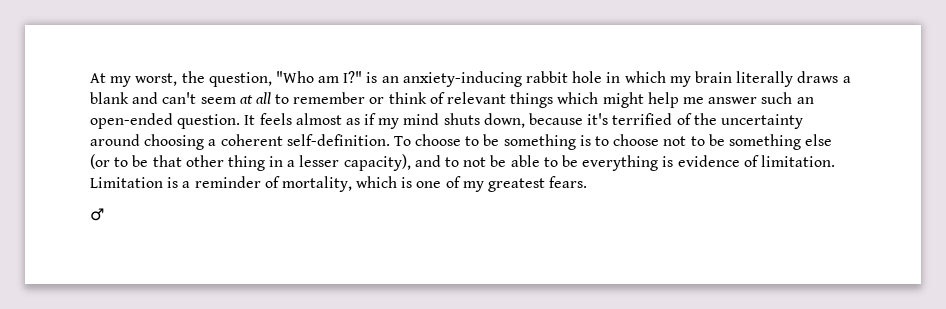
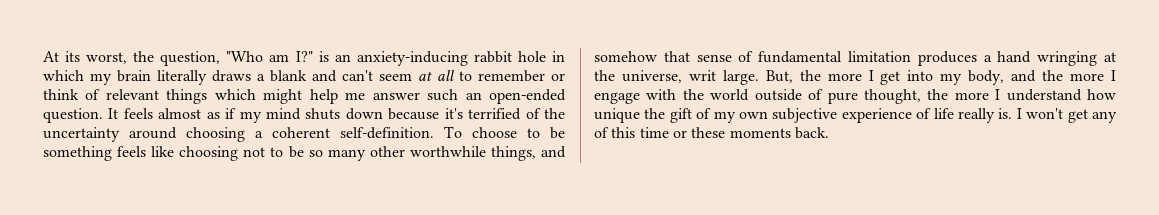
[110,76,132,87] my -> [65,51,81,62] its
[483,113,525,128] down, -> [345,108,383,120] down
[579,134,833,150] [90,154,835,171] [90,176,588,192] [90,208,104,221] is to choose not to be something else (or to be that other thing in a lesser capacity), and to not be able to be everything is evidence of limitation. Limitation is a reminder of mortality, which is one of my greatest fears. // ♂ -> [117,146,566,161] [594,51,1116,66] [594,70,1116,85] [594,89,1116,104] [594,108,1117,123] [594,127,829,139] feels like choosing not to be so many other worthwhile things, and somehow that sense of fundamental limitation produces a hand wringing at the universe, writ large. But, the more I get into my body, and the more I engage with the world outside of pure thought, the more I understand how unique the gift of my own subjective experience of life really is. I won't get any of this time or these moments back.

